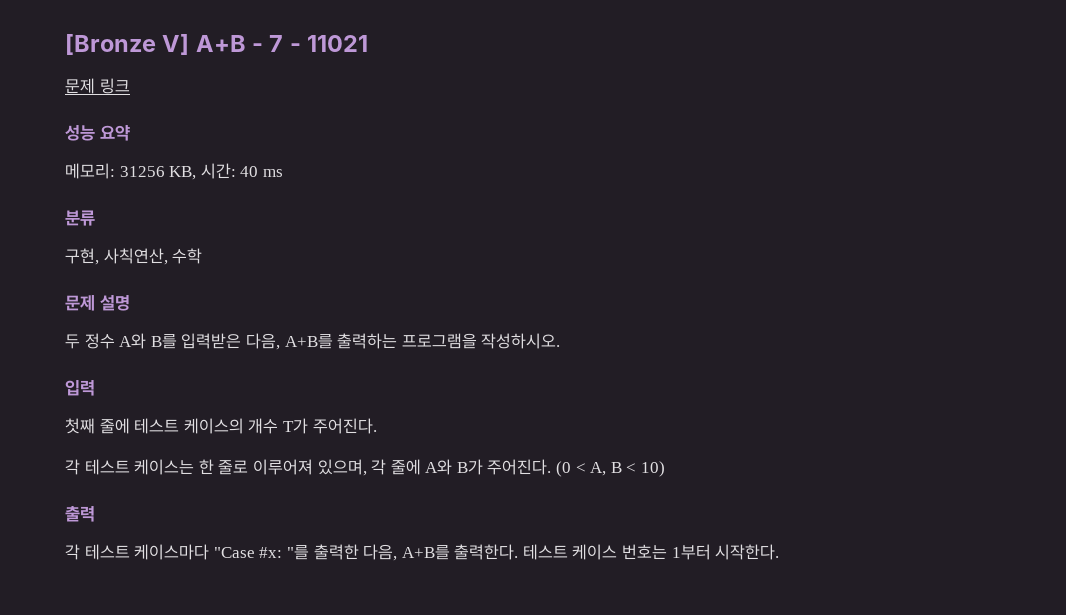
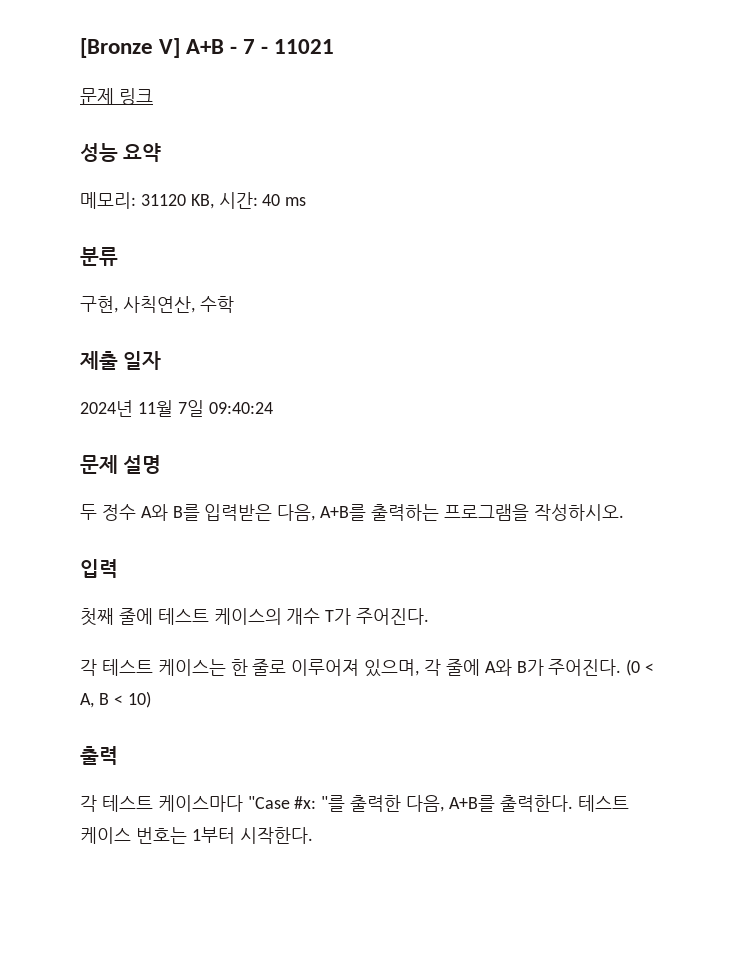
[119,166,165,177] 31256 -> [140,194,186,206] 31120
(203, 256) none -> [80,351,162,370] [80,400,273,417] // 제출 일자 // 2024년 11월 7일 09:40:24

